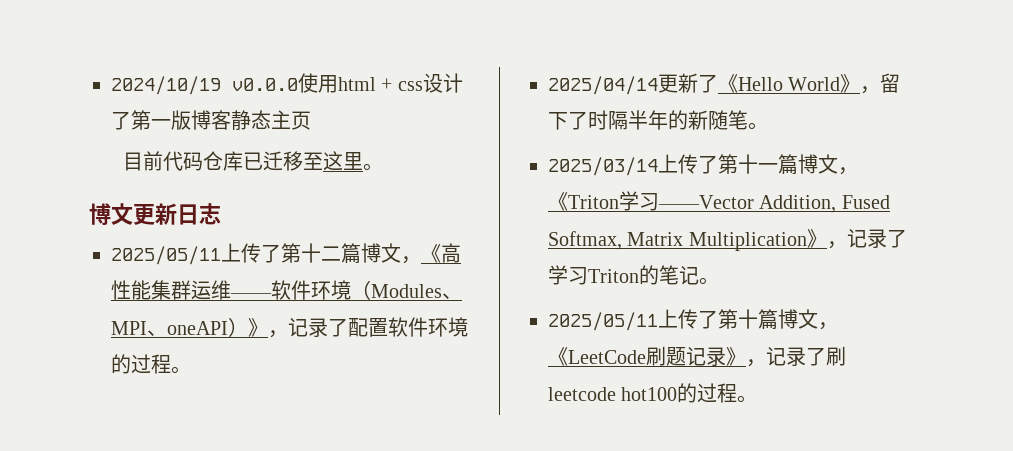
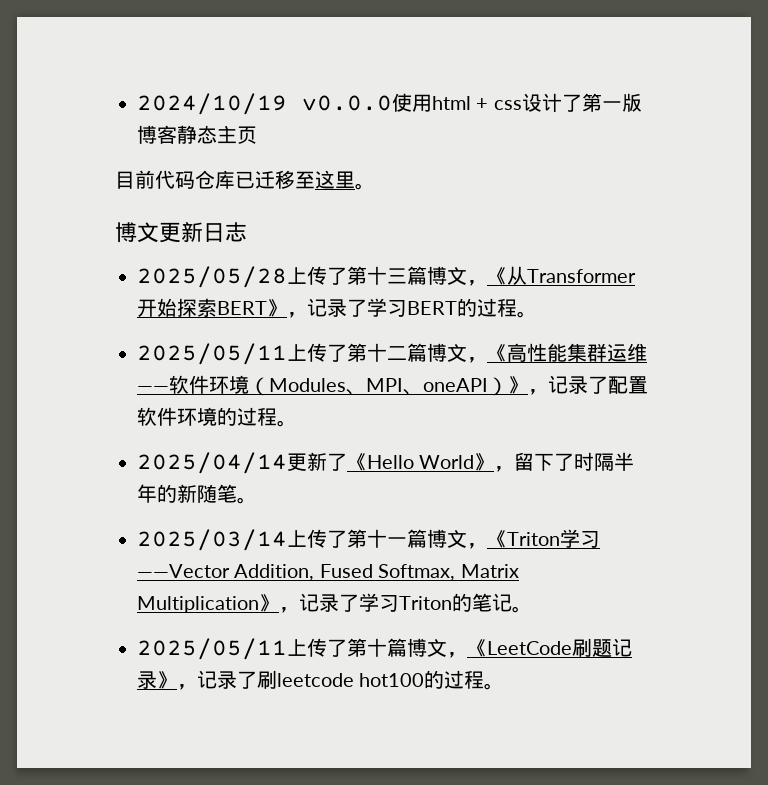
(221, 214) none -> [137,266,636,288] [137,298,537,318] // 2025/05/28上传了第十三篇博文，《从Transformer开始探索BERT》，记录了学习BERT的过程。

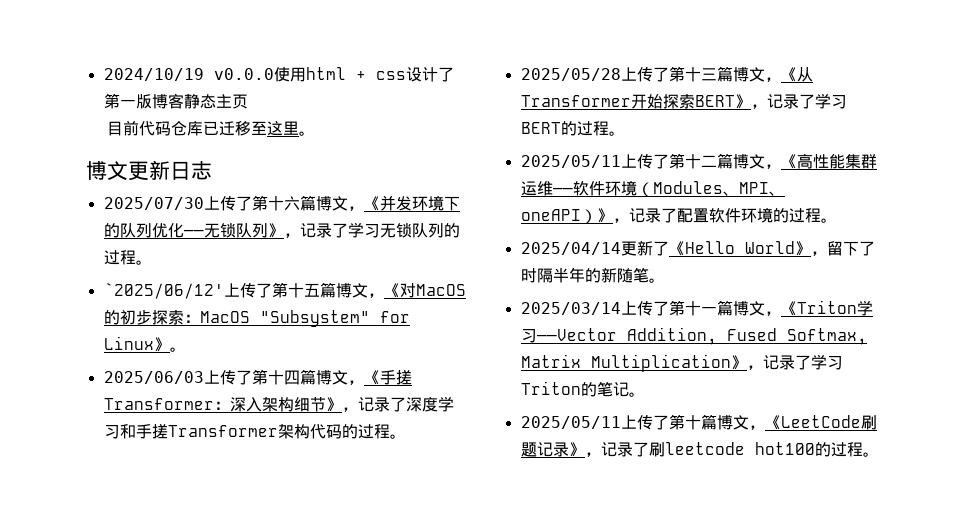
(247, 232) none -> [103,195,460,211] [103,222,460,238] [103,250,152,265] [103,282,466,299] [103,310,410,327] [103,336,186,352] [103,369,412,385] [103,396,454,412] [103,424,406,439] // 2025/07/30上传了第十六篇博文，《并发环境下的队列优化——无锁队列》，记录了学习无锁队列的过程。 // `2025/06/12'上传了第十五篇博文，《对MacOS的初步探索：MacOS "Subsystem" for Linux》。 // 2025/06/03上传了第十四篇博文，《手搓Transformer：深入架构细节》，记录了深度学习和手搓Transformer架构代码的过程。

